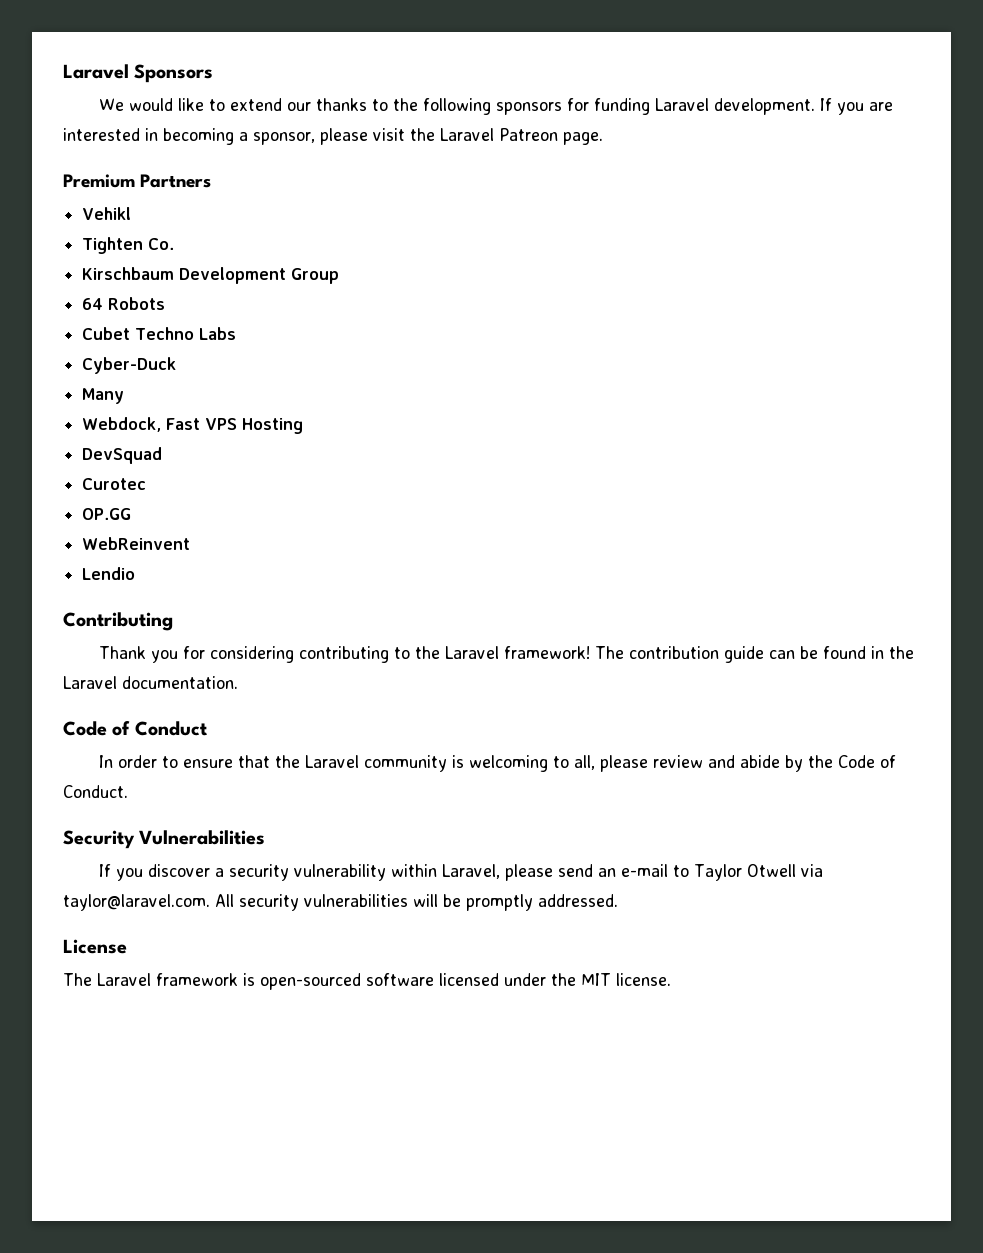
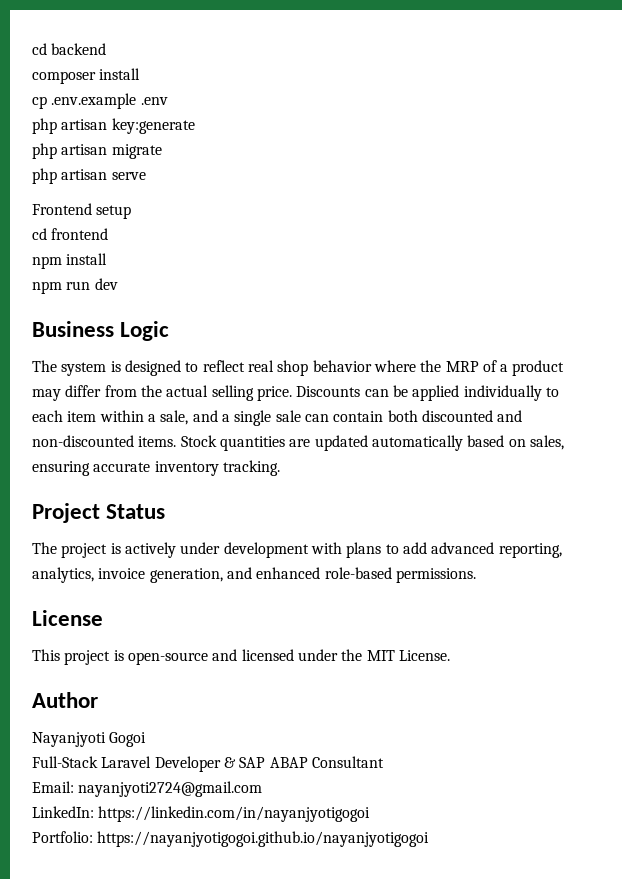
[63,64,214,83] [98,98,893,115] [63,128,603,145] [63,174,212,188] [82,207,132,220] [82,237,175,254] [82,267,340,284] [82,297,166,310] [82,327,237,340] [82,357,177,374] [82,388,125,404] [82,417,304,434] [82,447,163,464] [82,478,147,490] [82,508,132,520] [82,537,191,550] [82,567,136,580] [63,612,173,631] [98,646,914,663] [63,676,238,689] [63,721,207,736] [98,755,896,772] [63,785,128,798] [63,830,266,849] [98,864,823,881] [63,894,618,911] [63,939,127,954] [63,973,671,990] Laravel Sponsors // We would like to extend our thanks to the following sponsors for funding Laravel development. If you are interested in becoming a sponsor, please visit the Laravel Patreon page. // Premium Partners // Vehikl // Tighten Co. // Kirschbaum Development Group // 64 Robots // Cubet Techno Labs // Cyber-Duck // Many // Webdock, Fast VPS Hosting // DevSquad // Curotec // OP.GG // WebReinvent // Lendio // Contributing // Thank you for considering contributing to the Laravel framework! The contribution guide can be found in the Laravel documentation. // Code of Conduct // In order to ensure that the Laravel community is welcoming to all, please review and abide by the Code of Conduct. // Security Vulnerabilities // If you discover a security vulnerability within Laravel, please send an e-mail to Taylor Otwell via taylor@laravel.com. All security vulnerabilities will be promptly addressed. // License // The Laravel framework is open-sourced software licensed under the MIT license. -> [32,43,107,55] [32,68,141,84] [32,93,168,109] [32,118,195,134] [32,143,162,159] [32,168,146,184] [32,203,132,219] [32,228,109,240] [32,253,108,269] [32,278,118,294] [32,321,170,341] [32,360,565,376] [32,385,559,401] [32,410,523,426] [32,435,564,451] [32,460,280,476] [32,503,166,523] [32,542,562,558] [32,567,476,583] [32,610,103,626] [32,649,450,665] [32,692,98,708] [32,732,147,747] [32,756,384,772] [32,781,263,797] [32,806,371,822] [32,831,430,847] cd backend // composer install // cp .env.example .env // php artisan key:generate // php artisan migrate // php artisan serve // Frontend setup // cd frontend // npm install // npm run dev // Business Logic // The system is designed to reflect real shop behavior where the MRP of a product may differ from the actual selling price. Discounts can be applied individually to each item within a sale, and a single sale can contain both discounted and non-discounted items. Stock quantities are updated automatically based on sales, ensuring accurate inventory tracking. // Project Status // The project is actively under development with plans to add advanced reporting, analytics, invoice generation, and enhanced role-based permissions. // License // This project is open-source and licensed under the MIT License. // Author // Nayanjyoti Gogoi // Full-Stack Laravel Developer & SAP ABAP Consultant // Email: nayanjyoti2724@gmail.com // LinkedIn: https://linkedin.com/in/nayanjyotigogoi // Portfolio: https://nayanjyotigogoi.github.io/nayanjyotigogoi

